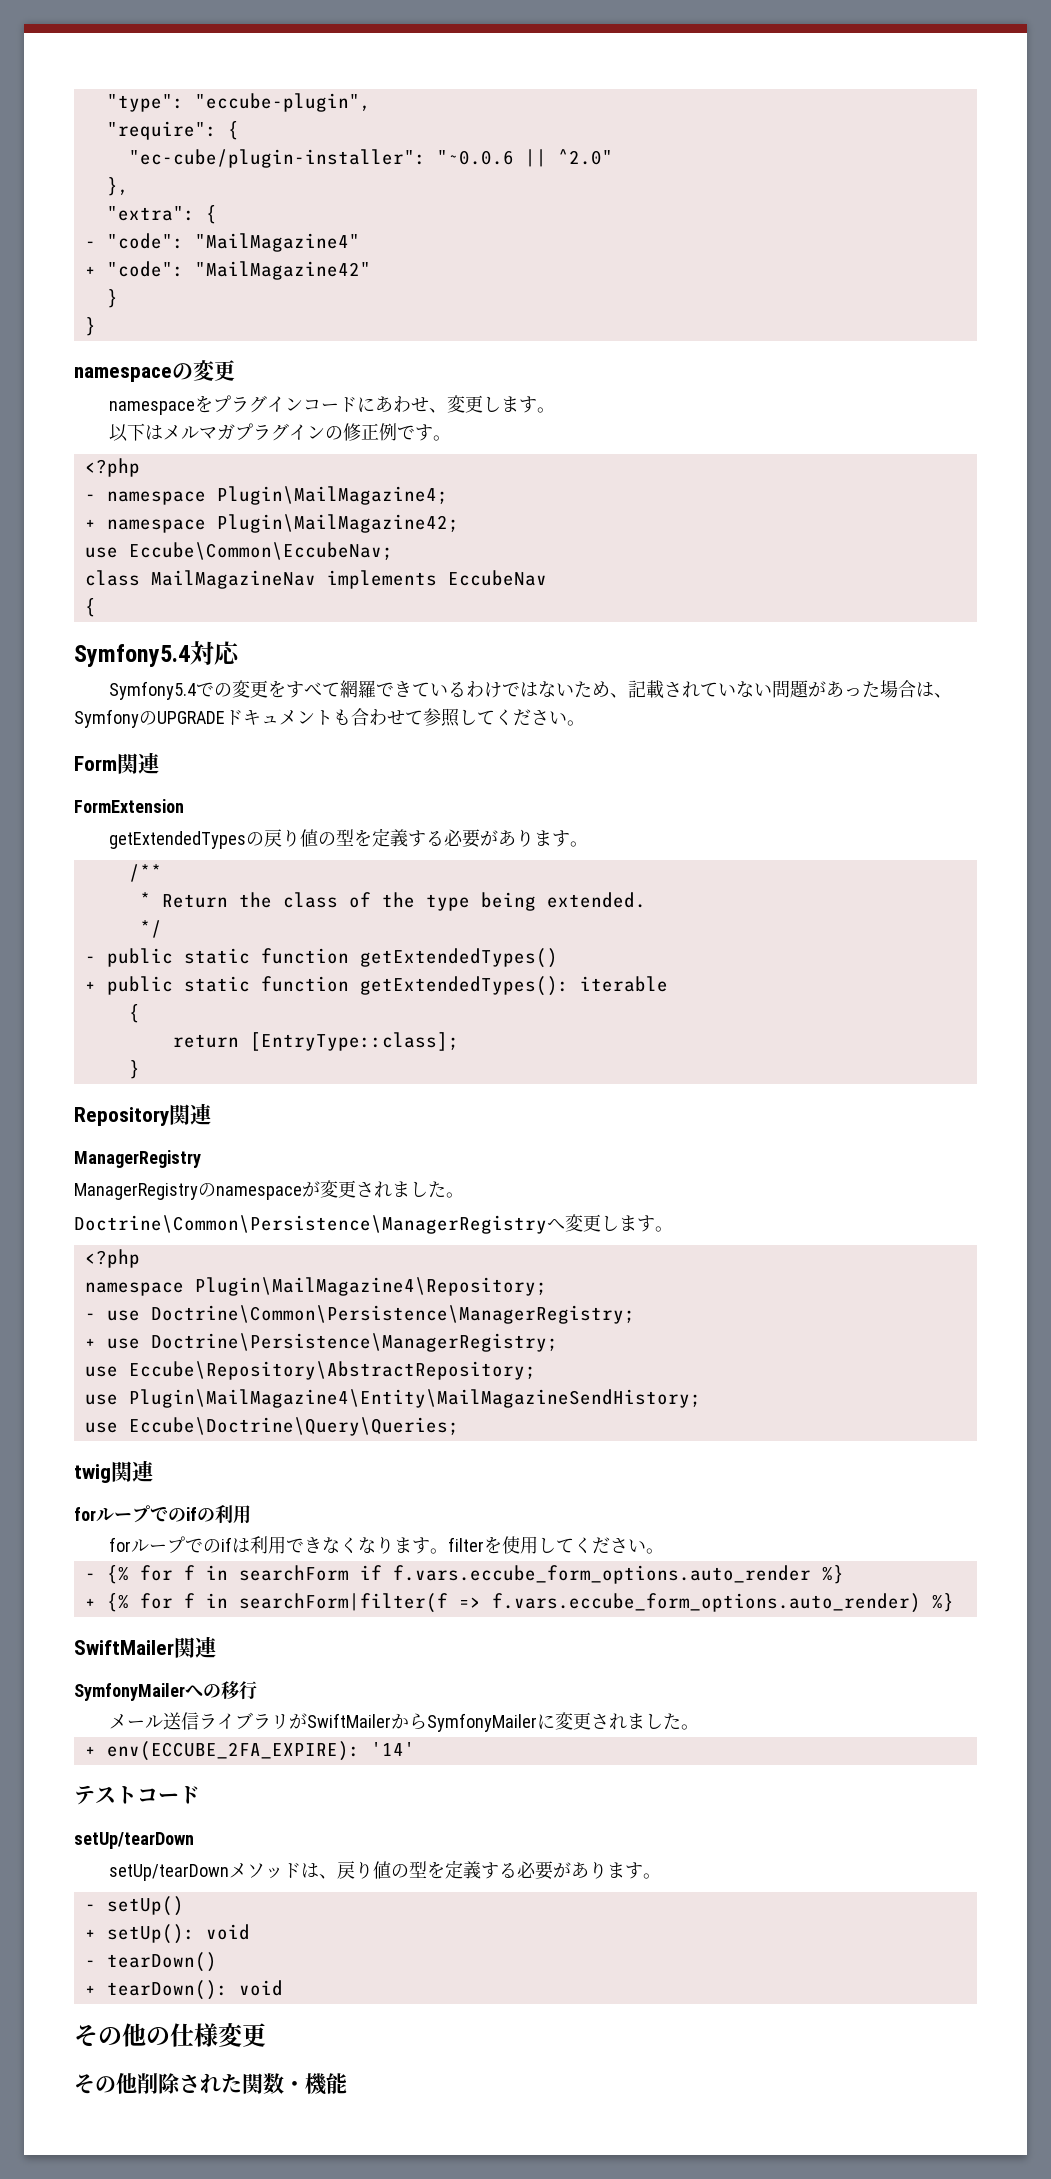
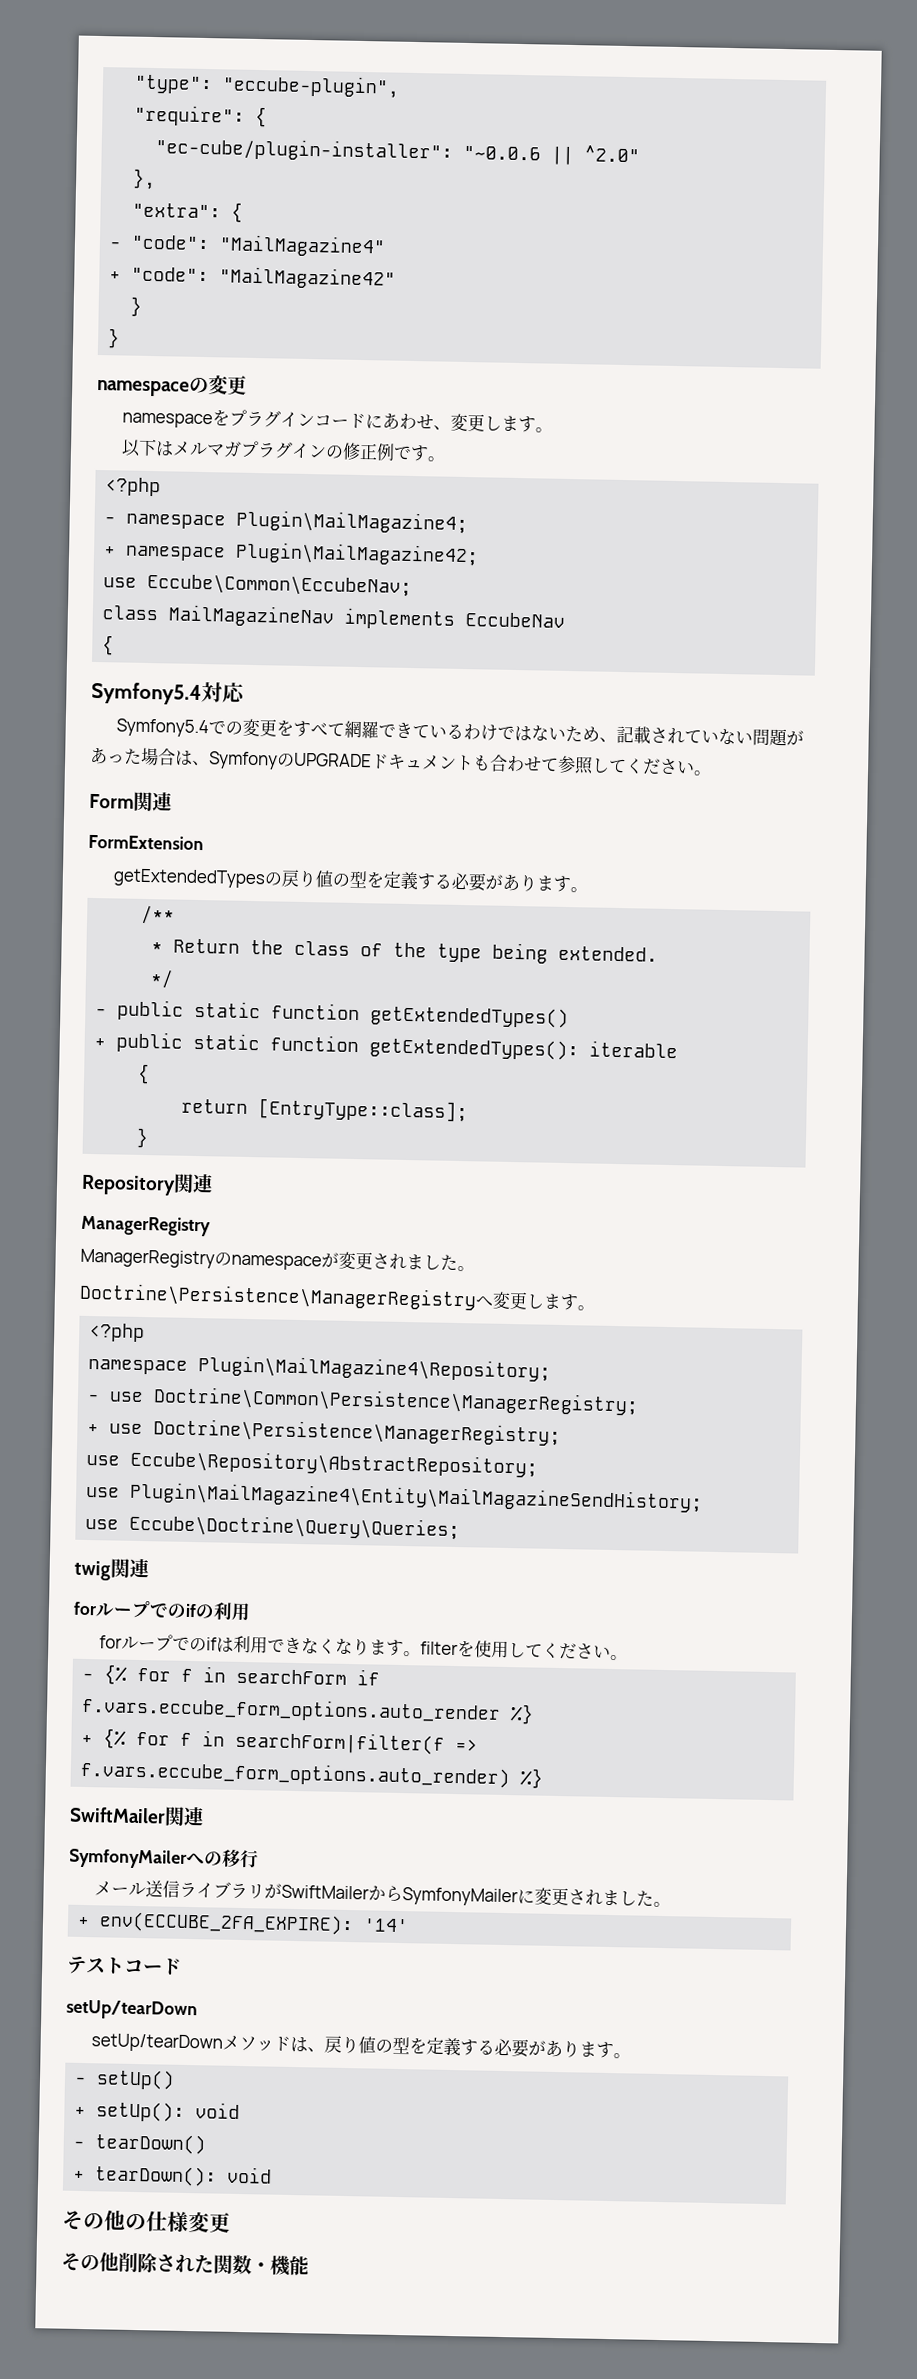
[74,1215,547,1234] Doctrine\Common\Persistence\ManagerRegistry -> [79,1282,477,1311] Doctrine\Persistence\ManagerRegistry

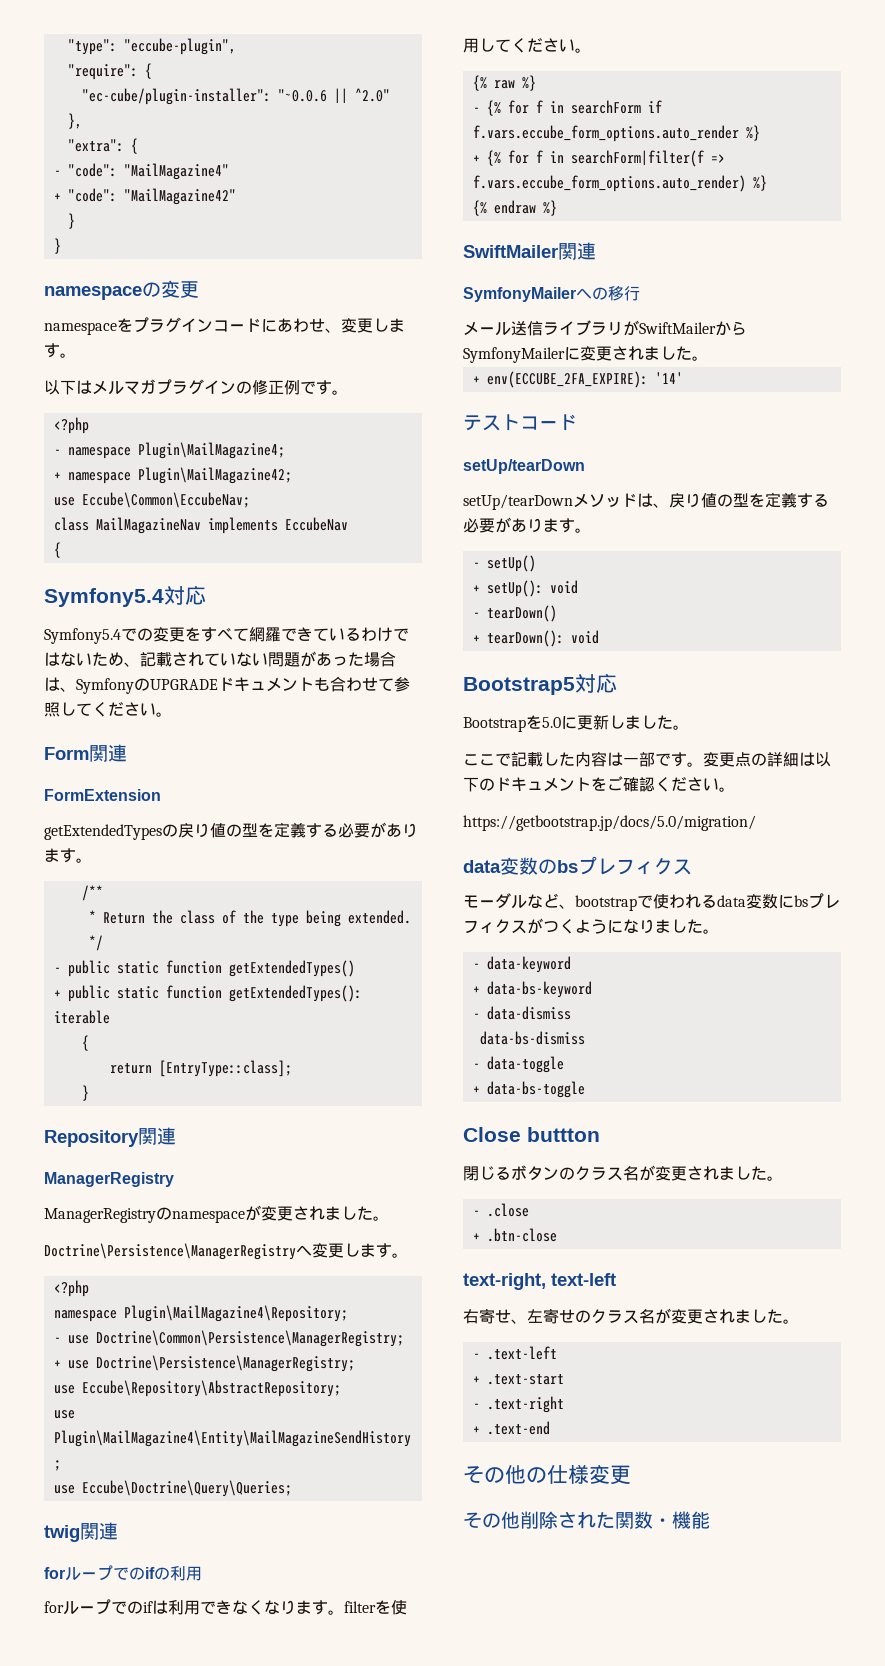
(628, 1657) none -> [472,75,536,91] // {% raw %}
(544, 1778) none -> [472,200,557,216] // {% endraw %}
(273, 2175) none -> [463,673,617,695] [463,714,689,732] [463,751,831,767] [463,776,735,792] [463,815,756,831] [463,856,692,875] [463,893,840,911] [463,918,719,934] [472,956,571,973] [472,981,592,998] [472,1006,571,1020] [479,1031,585,1045] [472,1056,564,1073] [472,1081,585,1098] [463,1127,600,1142] [463,1165,783,1181] [472,1203,529,1217] [472,1228,557,1242] [463,1273,616,1290] [463,1308,799,1324] [472,1346,557,1360] [472,1374,564,1385] [472,1396,564,1413] [472,1421,550,1435] // Bootstrap5対応 // Bootstrapを5.0に更新しました。 // ここで記載した内容は一部です。変更点の詳細は以下のドキュメントをご確認ください。 // https://getbootstrap.jp/docs/5.0/migration/ // data変数のbsプレフィクス // モーダルなど、bootstrapで使われるdata変数にbsプレフィクスがつくようになりました。 // - data-keyword // + data-bs-keyword // - data-dismiss // data-bs-dismiss // - data-toggle // + data-bs-toggle // Close buttton // 閉じるボタンのクラス名が変更されました。 // - .close // + .btn-close // text-right, text-left // 右寄せ、左寄せのクラス名が変更されました。 // - .text-left // + .text-start // - .text-right // + .text-end

